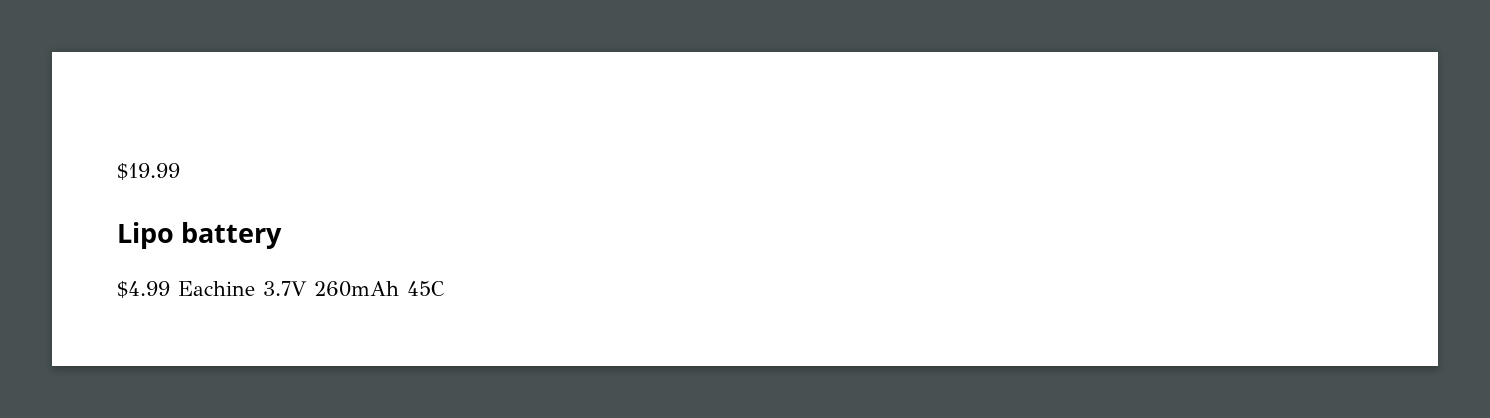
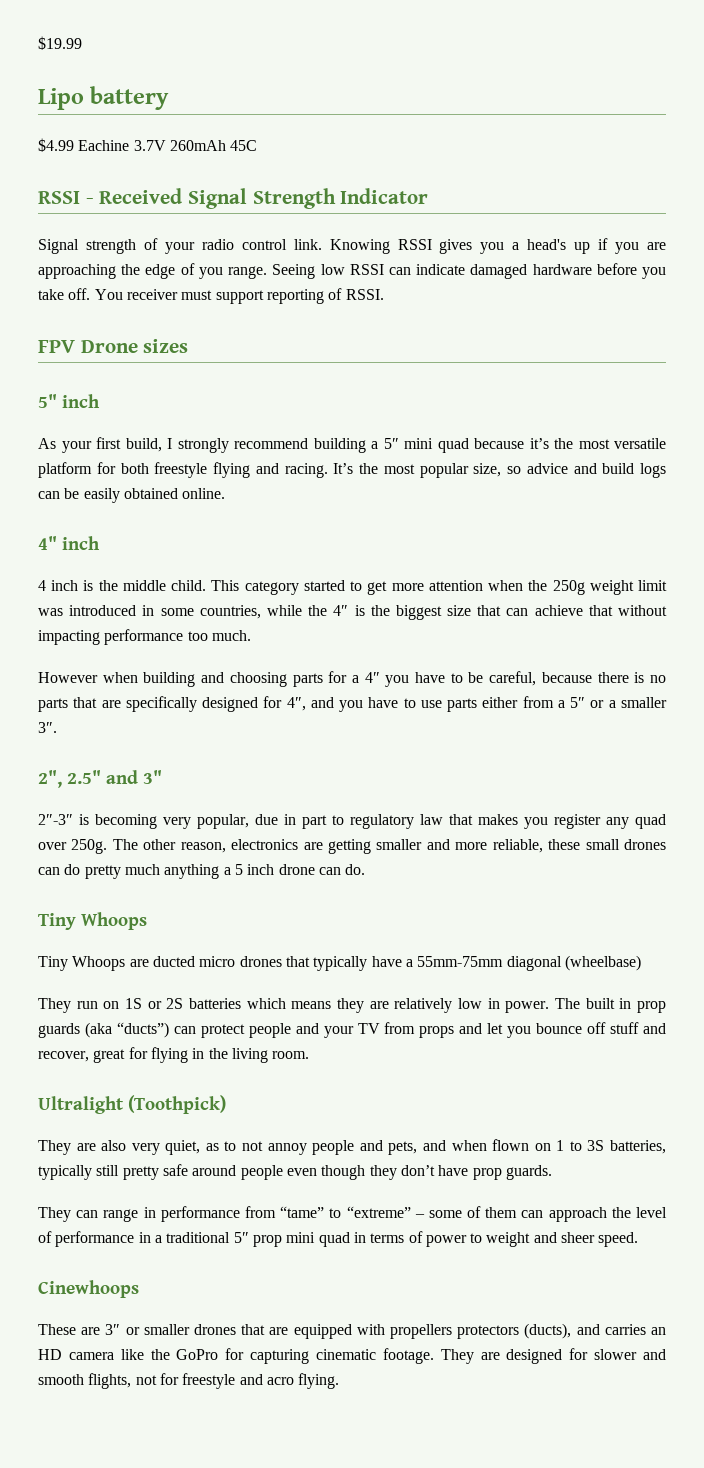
(444, 288) none -> [38,188,429,209] [38,238,666,254] [38,263,666,279] [38,288,384,304] [38,339,189,353] [38,394,101,408] [38,437,666,453] [38,462,666,478] [38,488,226,503] [38,536,101,550] [38,580,668,595] [38,605,667,620] [38,629,251,645] [38,671,666,687] [38,696,667,712] [38,722,57,733] [38,770,163,788] [38,814,666,829] [38,839,667,854] [38,864,366,879] [38,912,148,930] [38,955,641,971] [38,998,666,1013] [38,1022,666,1038] [38,1047,310,1063] [38,1095,227,1114] [38,1139,666,1155] [38,1164,552,1180] [38,1206,667,1222] [38,1231,639,1247] [38,1280,139,1298] [38,1323,666,1339] [38,1348,666,1364] [38,1373,340,1389] // RSSI - Received Signal Strength Indicator // Signal strength of your radio control link. Knowing RSSI gives you a head's up if you are approaching the edge of you range. Seeing low RSSI can indicate damaged hardware before you take off. You receiver must support reporting of RSSI. // FPV Drone sizes // 5" inch // As your first build, I strongly recommend building a 5″ mini quad because it’s the most versatile platform for both freestyle flying and racing. It’s the most popular size, so advice and build logs can be easily obtained online. // 4" inch // 4 inch is the middle child. This category started to get more attention when the 250g weight limit was introduced in some countries, while the 4″ is the biggest size that can achieve that without impacting performance too much. // However when building and choosing parts for a 4″ you have to be careful, because there is no parts that are specifically designed for 4″, and you have to use parts either from a 5″ or a smaller 3″. // 2", 2.5" and 3" // 2″-3″ is becoming very popular, due in part to regulatory law that makes you register any quad over 250g. The other reason, electronics are getting smaller and more reliable, these small drones can do pretty much anything a 5 inch drone can do. // Tiny Whoops // Tiny Whoops are ducted micro drones that typically have a 55mm-75mm diagonal (wheelbase) // They run on 1S or 2S batteries which means they are relatively low in power. The built in prop guards (aka “ducts”) can protect people and your TV from props and let you bounce off stuff and recover, great for flying in the living room. // Ultralight (Toothpick) // They are also very quiet, as to not annoy people and pets, and when flown on 1 to 3S batteries, typically still pretty safe around people even though they don’t have prop guards. // They can range in performance from “tame” to “extreme” – some of them can approach the level of performance in a traditional 5″ prop mini quad in terms of power to weight and sheer speed. // Cinewhoops // These are 3″ or smaller drones that are equipped with propellers protectors (ducts), and carries an HD camera like the GoPro for capturing cinematic footage. They are designed for slower and smooth flights, not for freestyle and acro flying.

